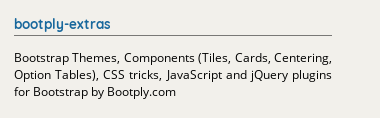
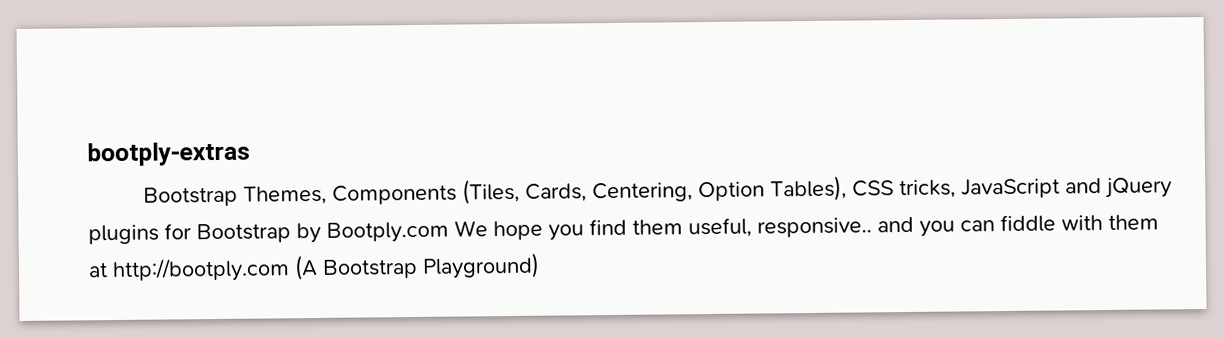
(177, 93) none -> [454,214,1159,241] [88,252,540,283] We hope you find them useful, responsive.. and you can fiddle with them at http://bootply.com (A Bootstrap Playground)

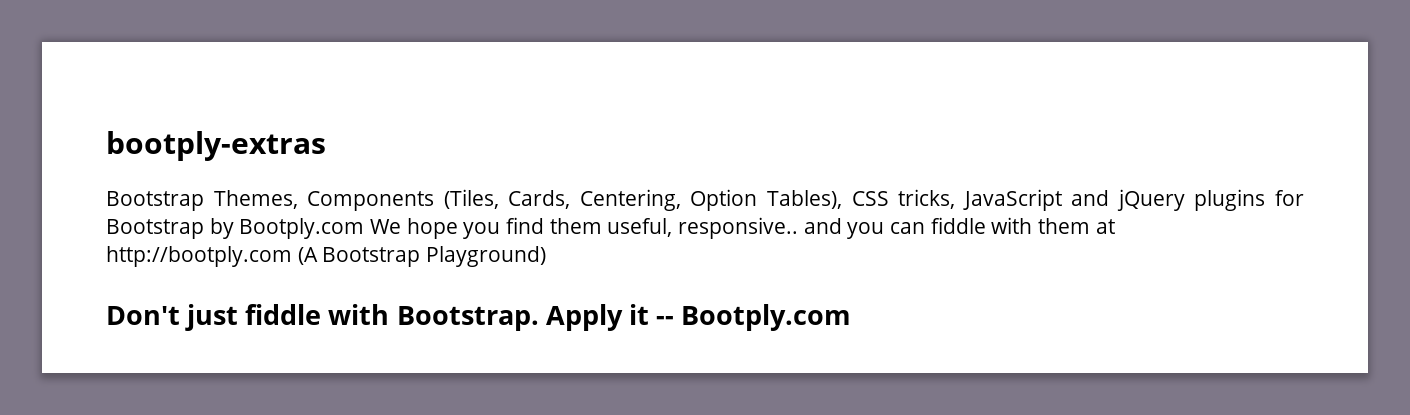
(540, 265) none -> [106,304,852,331] // Don't just fiddle with Bootstrap. Apply it -- Bootply.com

